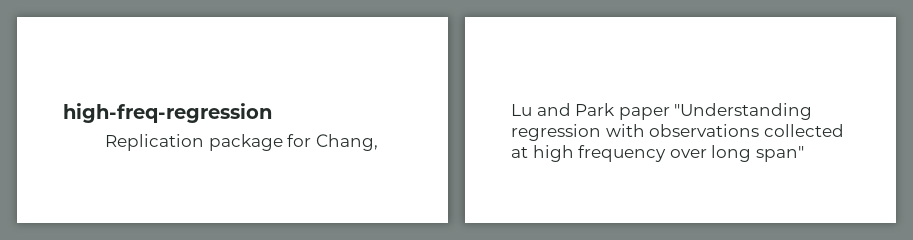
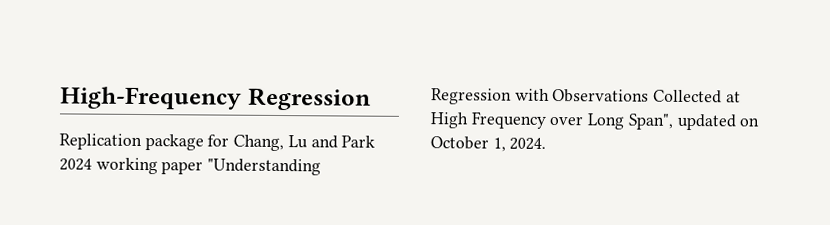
[63,103,272,123] high-freq-regression -> [60,86,371,111] High-Frequency Regression
[618,103,813,120] [511,124,844,141] [511,145,804,162] paper "Understanding regression with observations collected at high frequency over long span" -> [59,157,322,176] [431,88,741,105] [430,111,760,131] [430,136,547,152] 2024 working paper "Understanding Regression with Observations Collected at High Frequency over Long Span", updated on October 1, 2024.

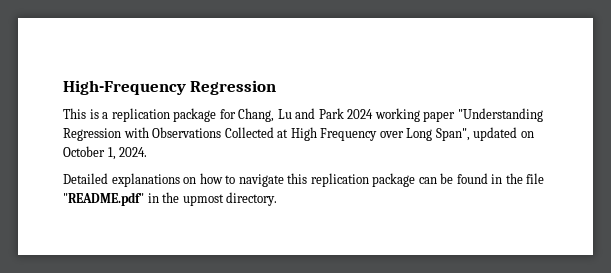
[59,133,142,150] Replication -> [63,108,170,122] This is a replication
(547, 143) none -> [63,173,545,187] [63,192,278,206] // Detailed explanations on how to navigate this replication package can be found in the file "README.pdf" in the upmost directory.

